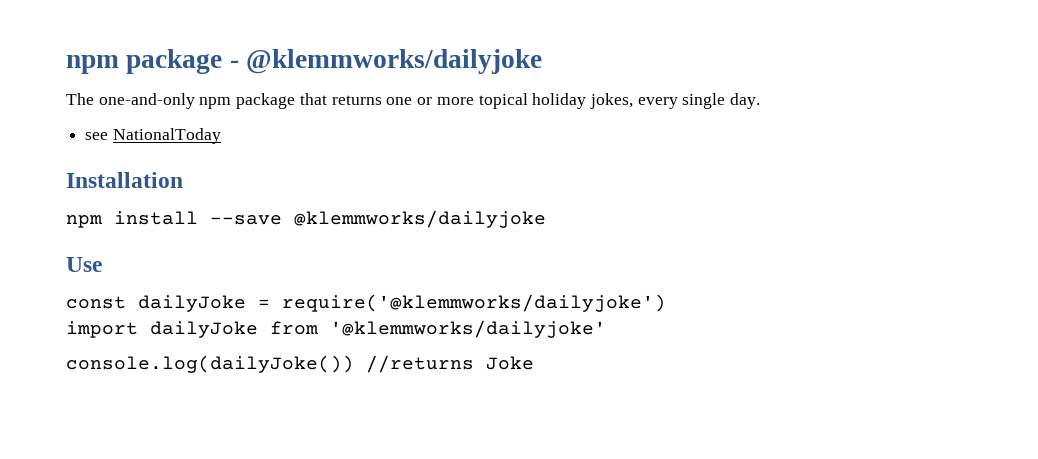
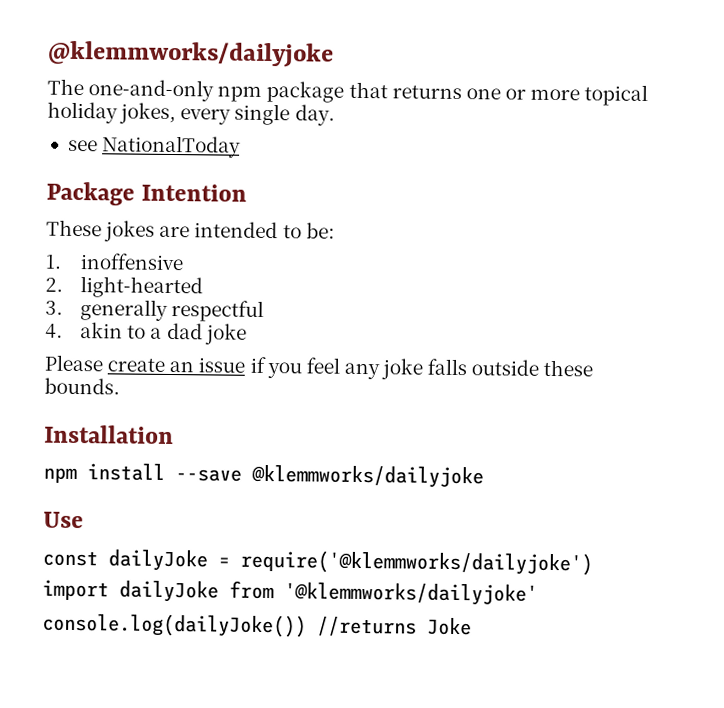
[66,49,239,74] npm package - -> (48, 54) none
(221, 136) none -> [46,181,248,206] [46,219,335,242] [45,253,185,271] [45,276,204,299] [45,299,265,322] [45,322,247,345] [44,354,594,380] [44,377,120,395] // Package Intention // These jokes are intended to be: // 1. inoffensive // 2. light-hearted // 3. generally respectful // 4. akin to a dad joke // Please create an issue if you feel any joke falls outside these bounds.

